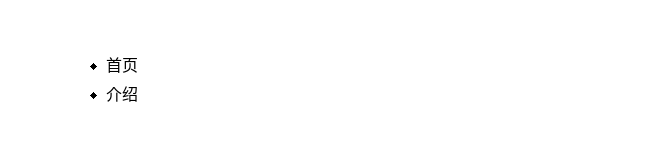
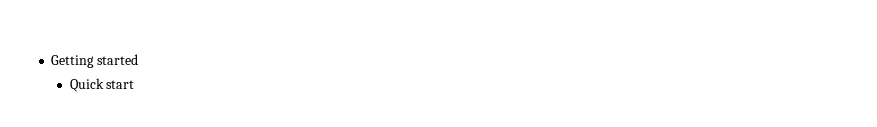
[105,57,138,73] [105,86,138,102] 首页 // 介绍 -> [51,54,139,68] [69,78,135,92] Getting started // Quick start

